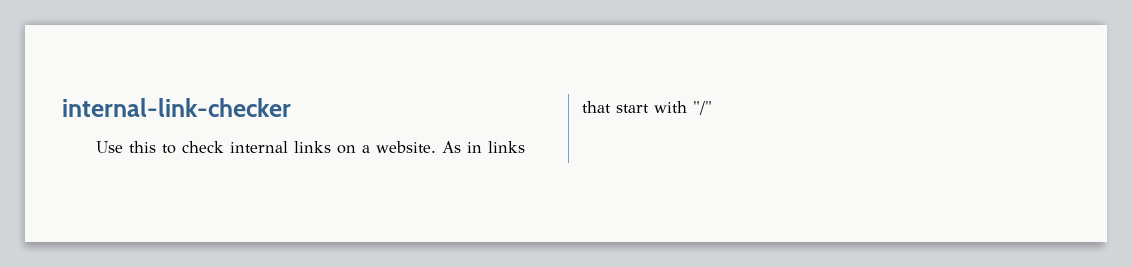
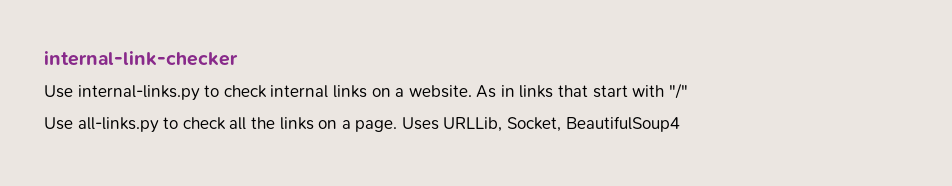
[128,141,156,153] this -> [77,85,200,101] internal-links.py
(712, 108) none -> [44,116,680,133] // Use all-links.py to check all the links on a page. Uses URLLib, Socket, BeautifulSoup4

